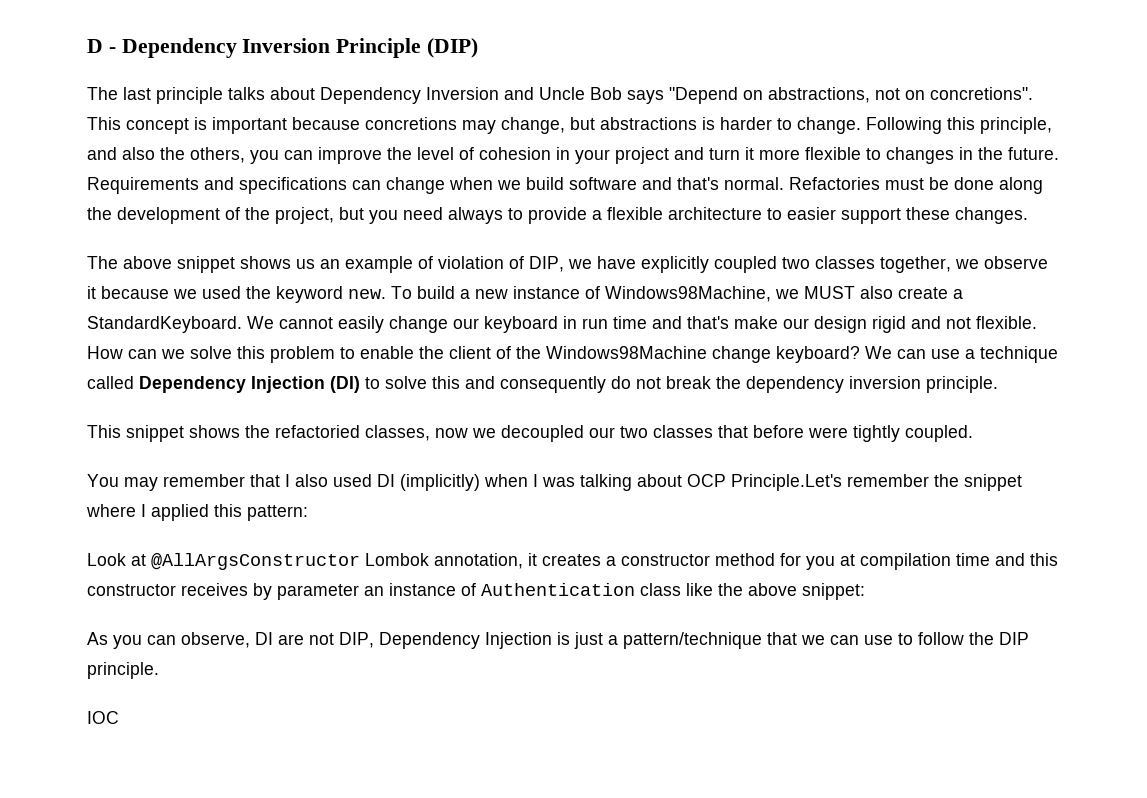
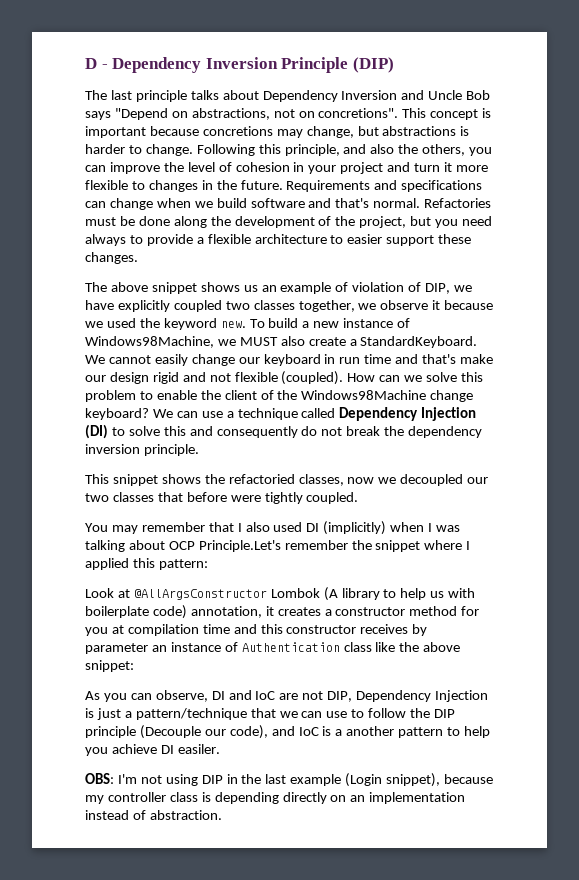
[976,316,1037,329] flexible. -> [234,371,344,385] flexible (coupled).
(429, 559) none -> [323,587,476,601] [85,605,187,619] (A library to help us with boilerplate code)
(273, 638) none -> [228,690,276,700] and IoC
[87,662,159,679] [87,711,119,724] principle. // IOC -> [85,725,491,739] [85,744,220,756] [85,773,494,787] [85,792,466,804] [85,810,222,820] principle (Decouple our code), and IoC is a another pattern to help you achieve DI easiler. // OBS: I'm not using DIP in the last example (Login snippet), because my controller class is depending directly on an implementation instead of abstraction.

